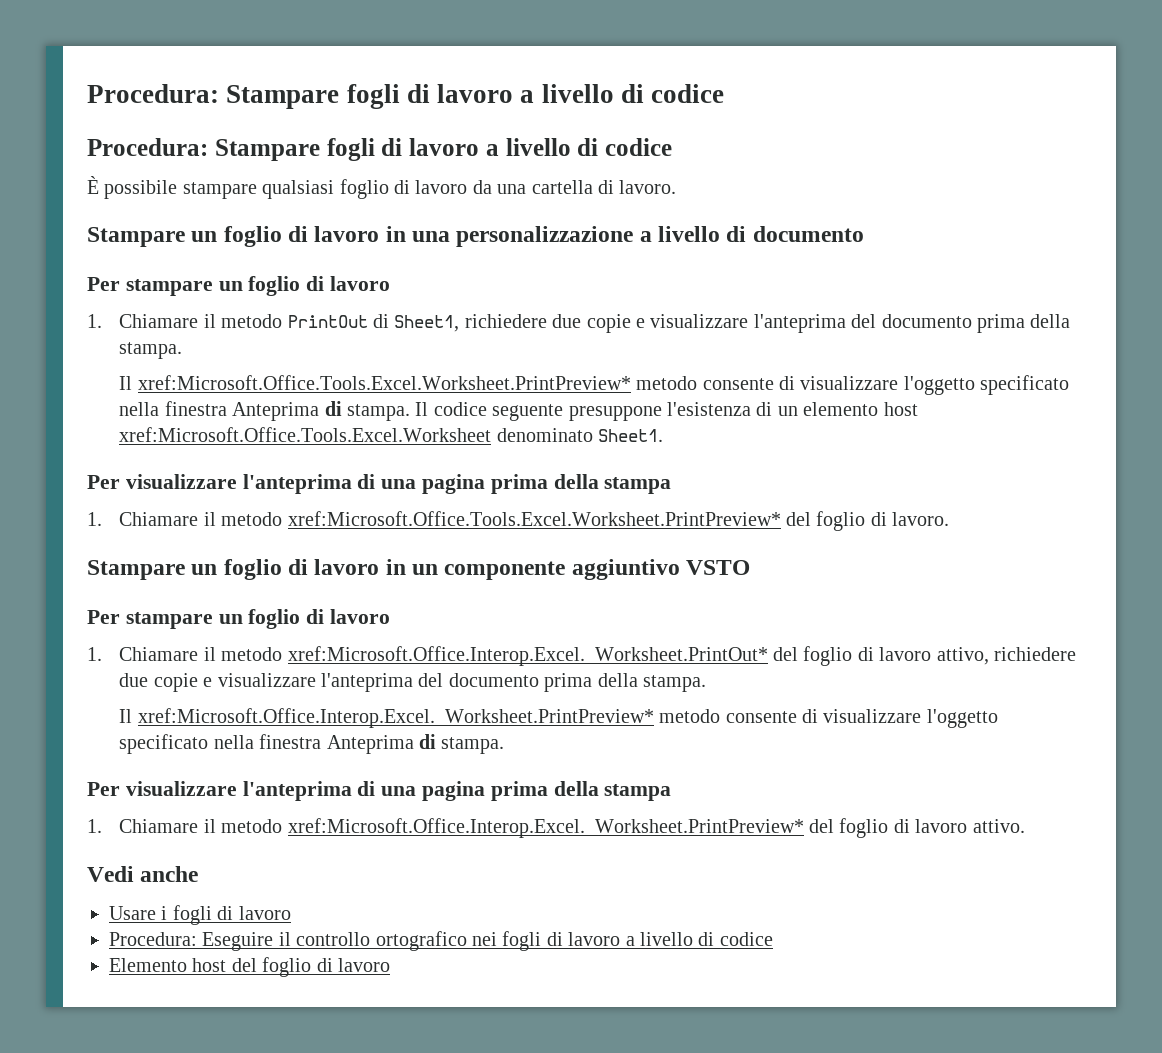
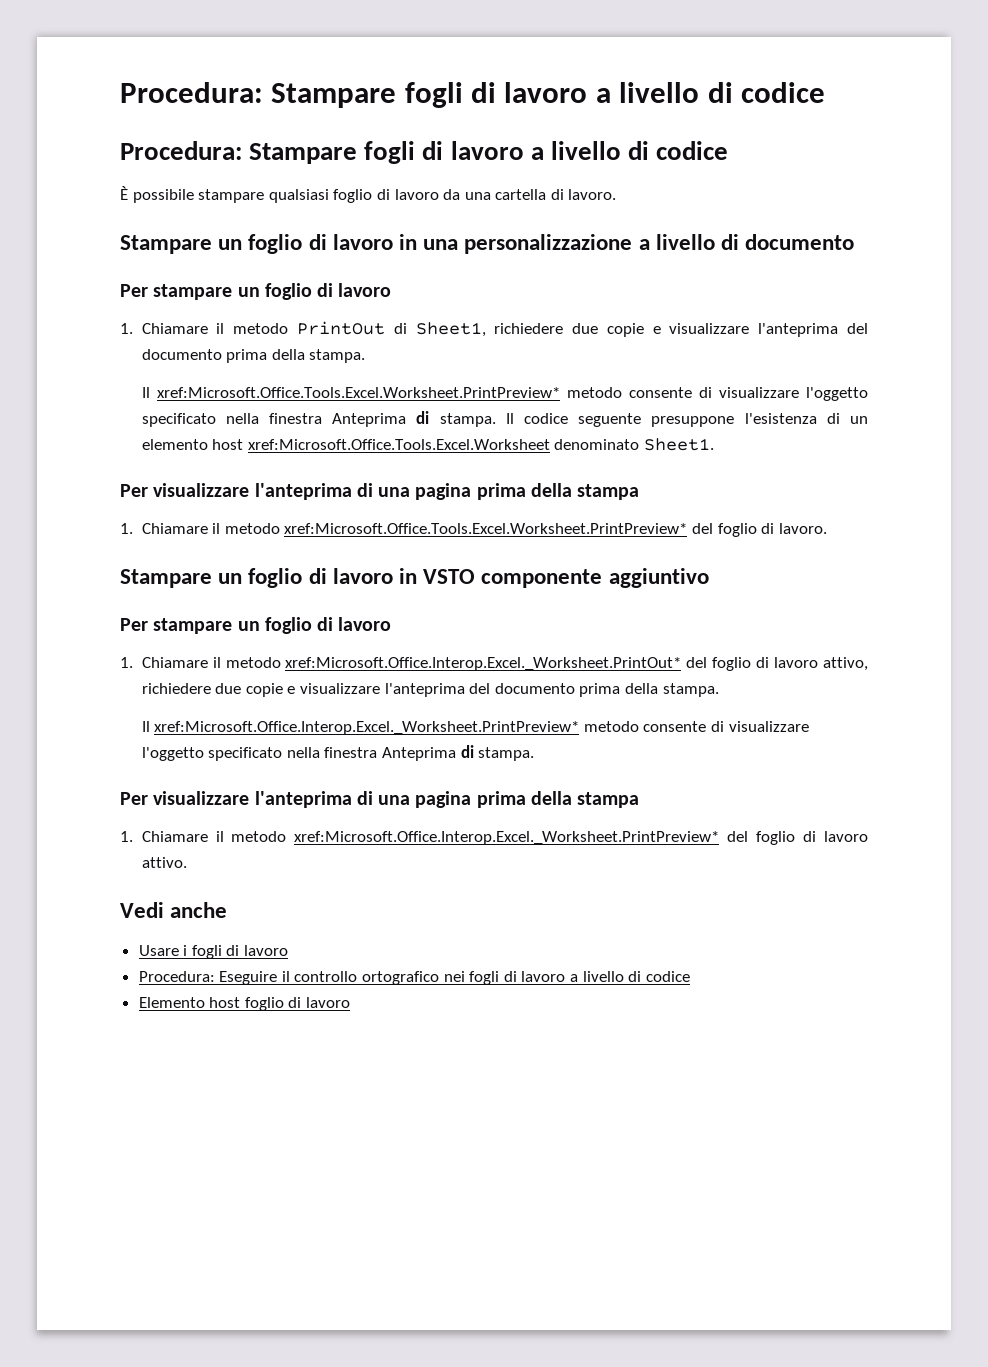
[412,564,439,575] un -> [423,569,476,584] VSTO
[686,560,751,575] VSTO -> (709, 578) none
[231,958,257,972] del -> (241, 1002) none

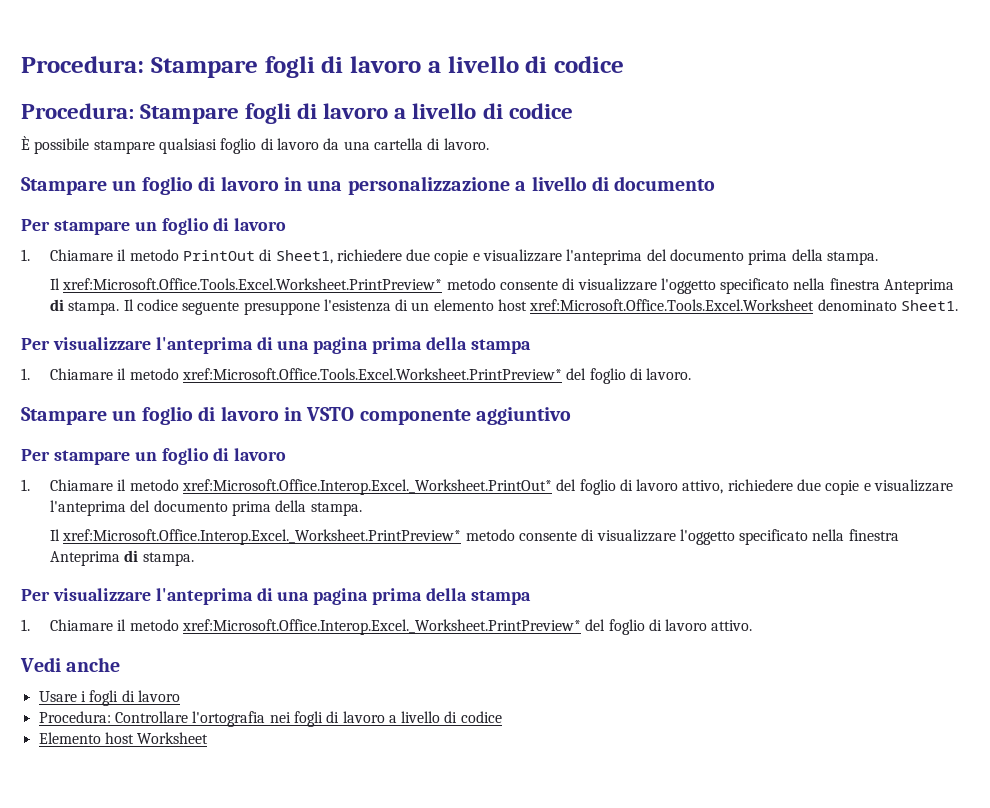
[219,971,440,985] Eseguire il controllo ortografico -> [114,711,266,727] Controllare l'ortografia
[244,997,351,1011] foglio di lavoro -> [137,732,209,744] Worksheet

